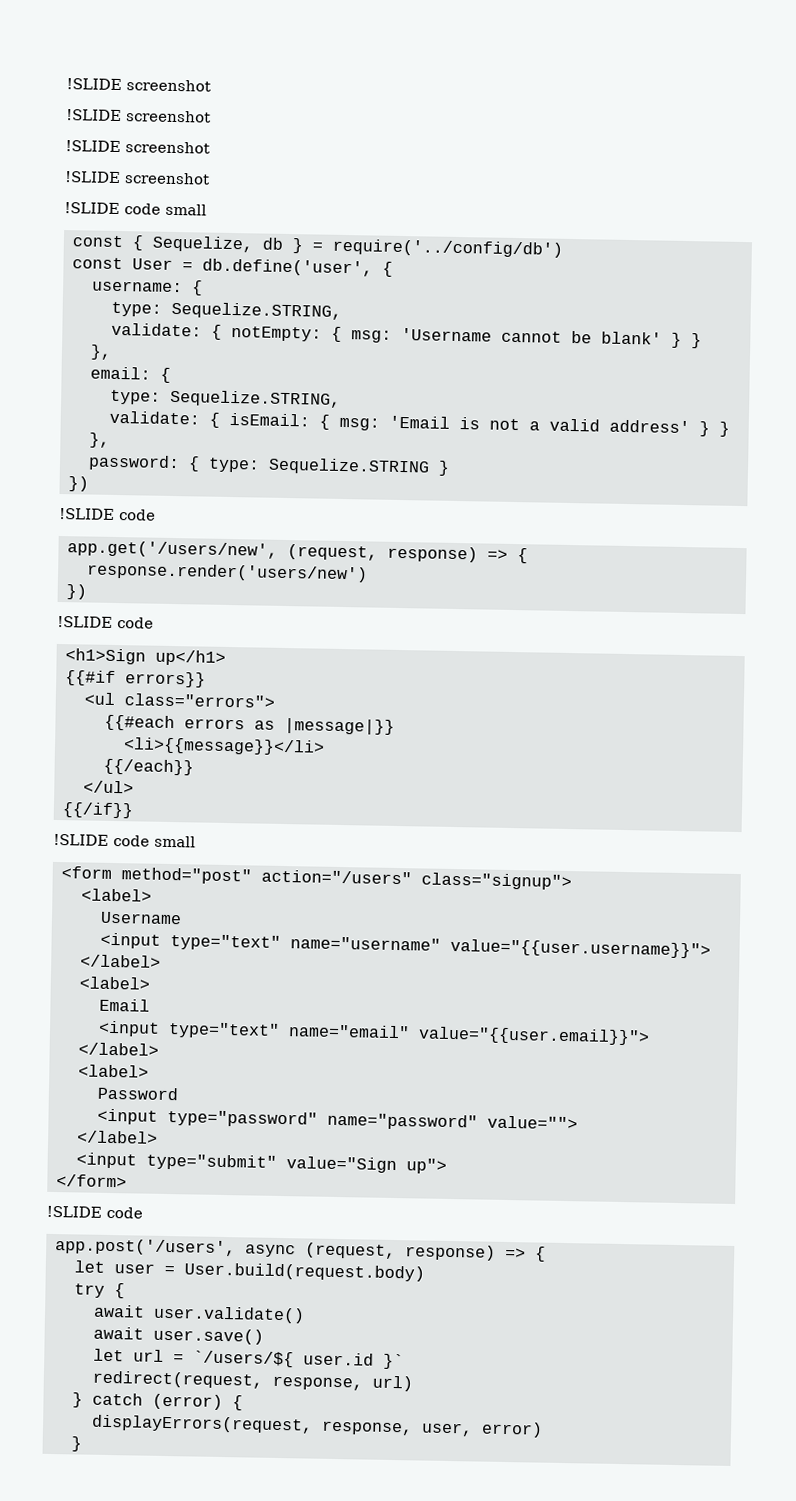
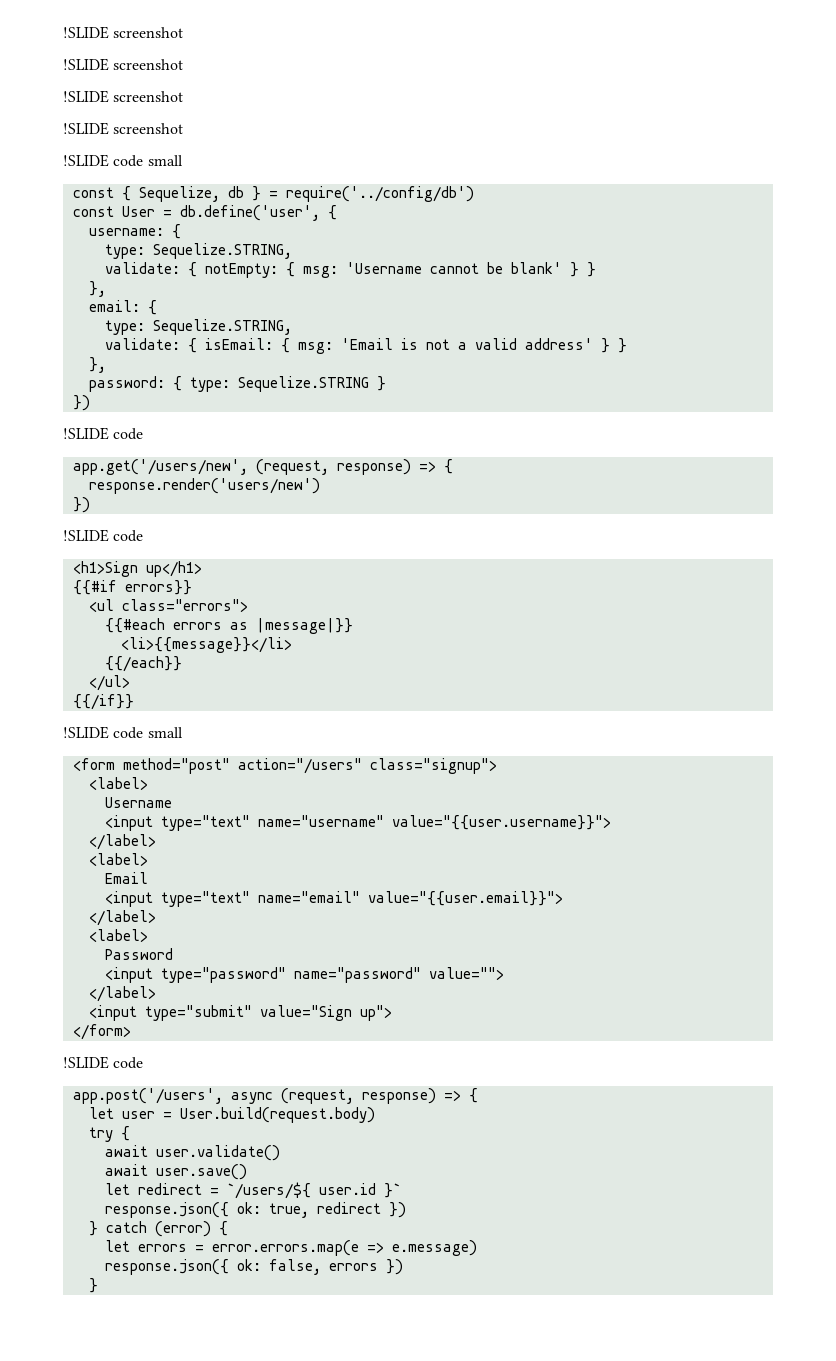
[133,1349,164,1362] url -> [137,1183,202,1195] redirect
[92,1370,413,1392] redirect(request, response, url) -> [104,1202,406,1218] response.json({ ok: true, redirect })
[91,1414,543,1438] displayErrors(request, response, user, error) -> [104,1240,477,1256] [104,1259,403,1275] let errors = error.errors.map(e => e.message) // response.json({ ok: false, errors })

